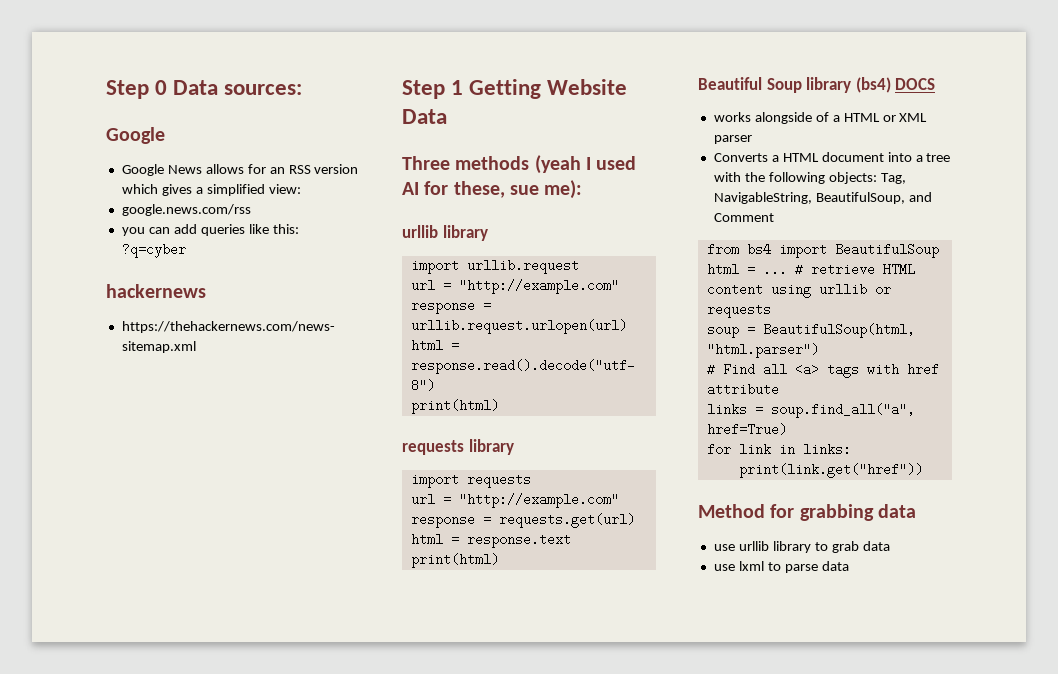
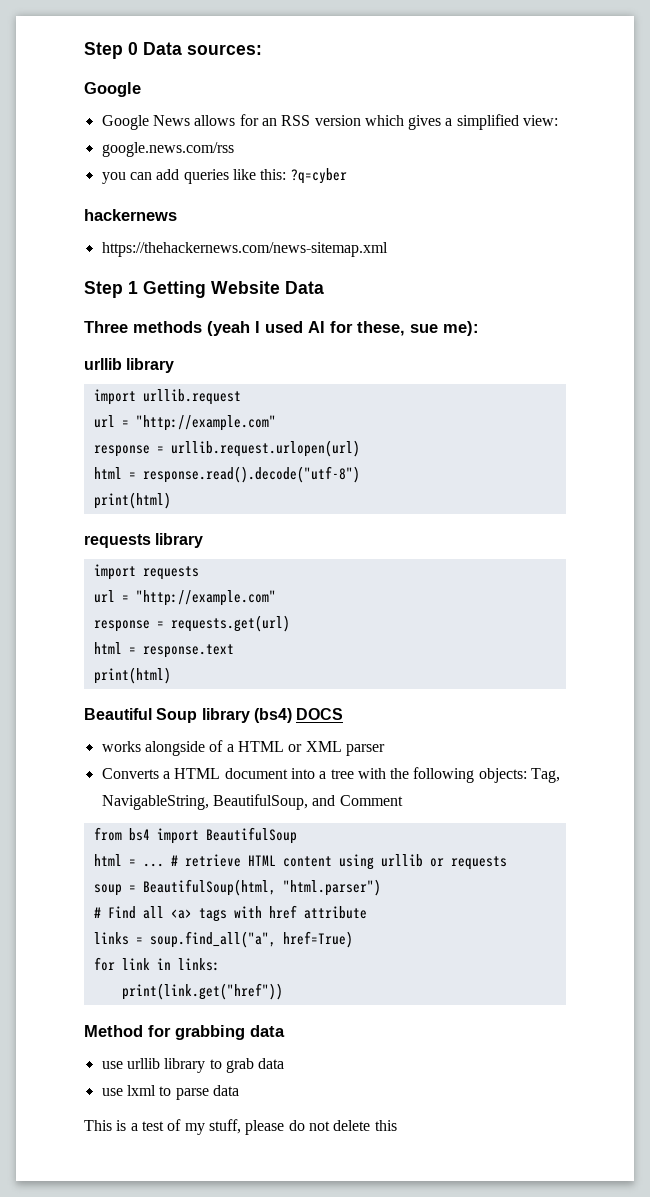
(849, 566) none -> [84,1119,397,1135] // This is a test of my stuff, please do not delete this

